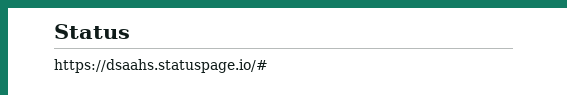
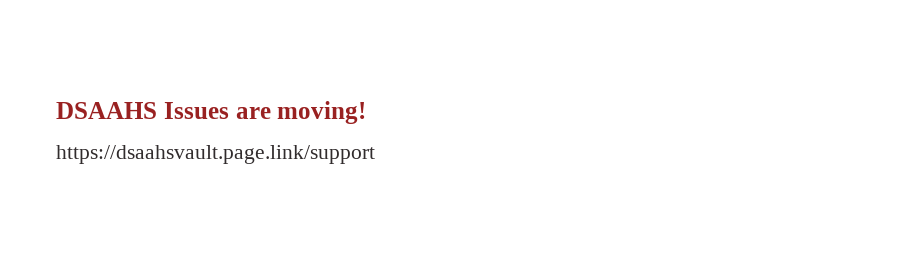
[54,24,130,39] [54,59,268,73] Status // https://dsaahs.statuspage.io/# -> [56,101,367,124] [56,145,375,164] DSAAHS Issues are moving! // https://dsaahsvault.page.link/support

